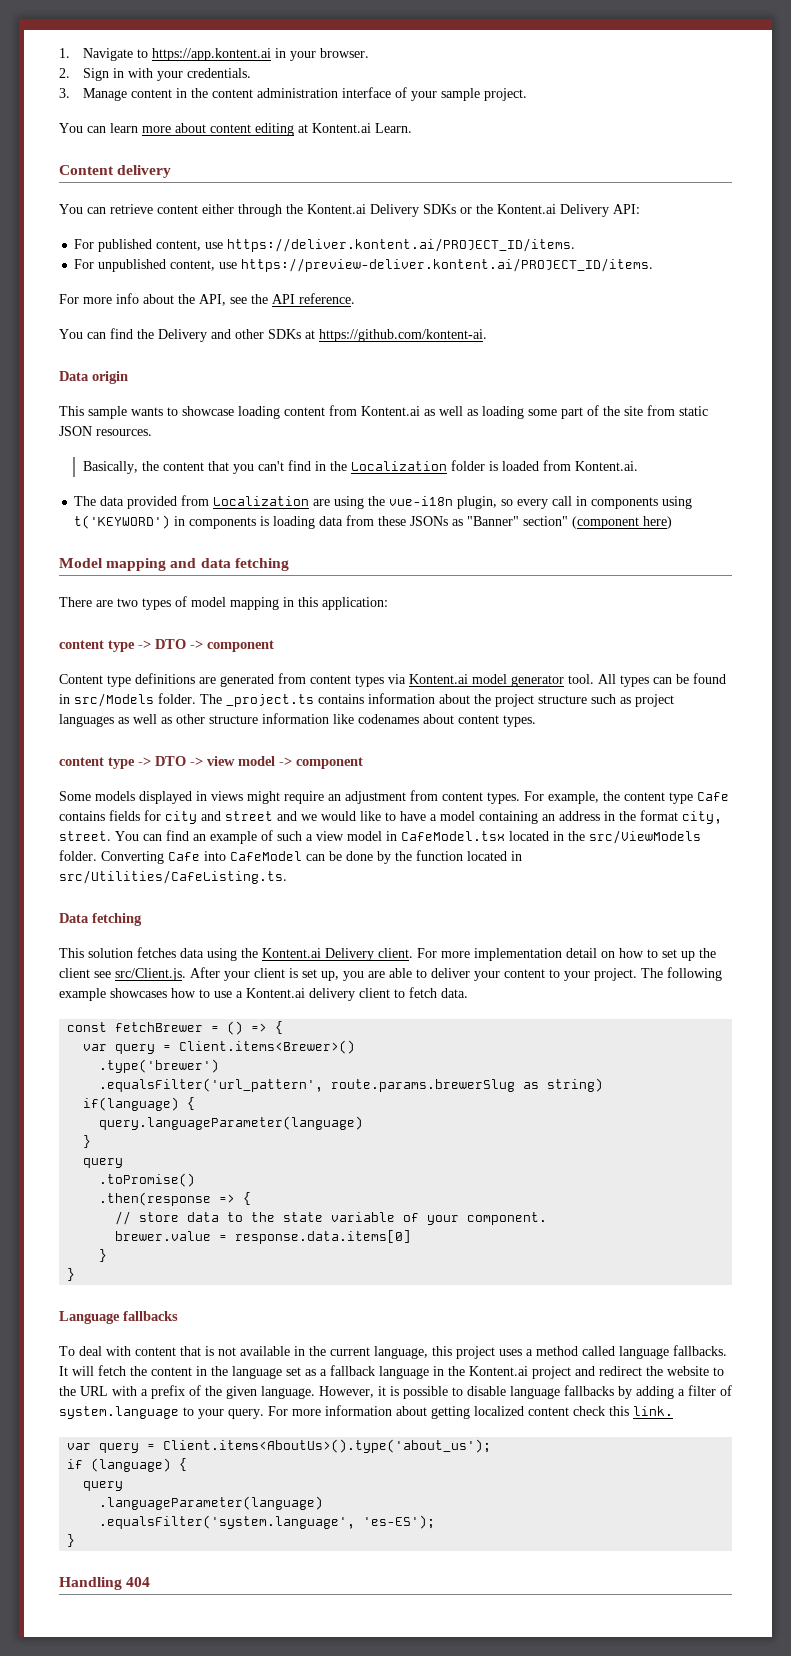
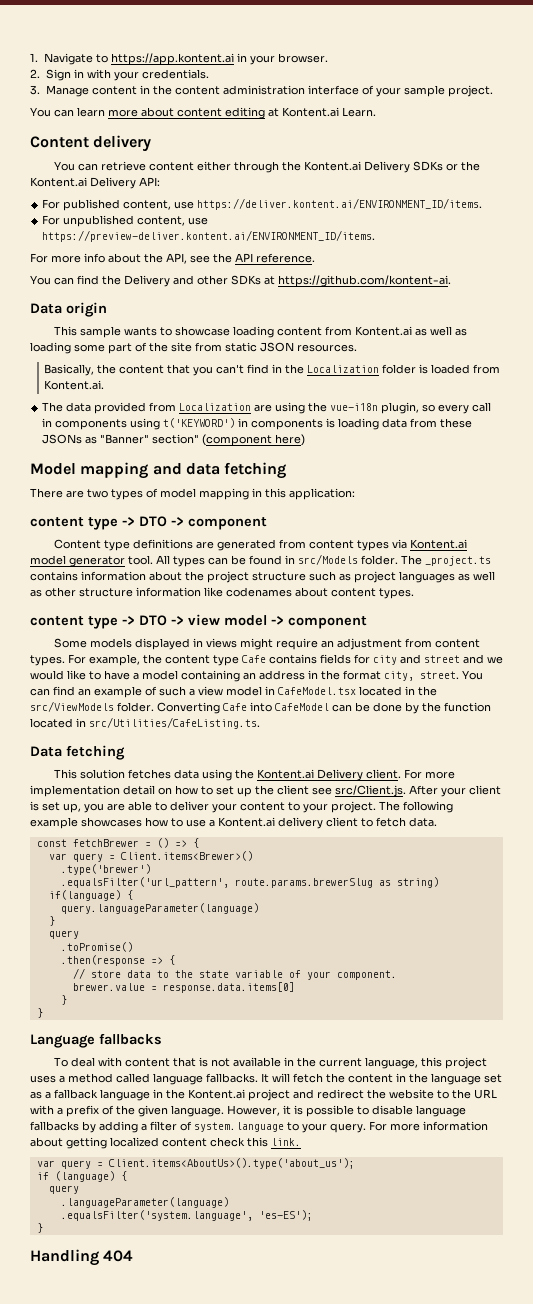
[227,238,576,252] https://deliver.kontent.ai/PROJECT_ID/items. -> [197,198,483,210] https://deliver.kontent.ai/ENVIRONMENT_ID/items.
[241,258,654,272] https://preview-deliver.kontent.ai/PROJECT_ID/items. -> [42,230,376,242] https://preview-deliver.kontent.ai/ENVIRONMENT_ID/items.

